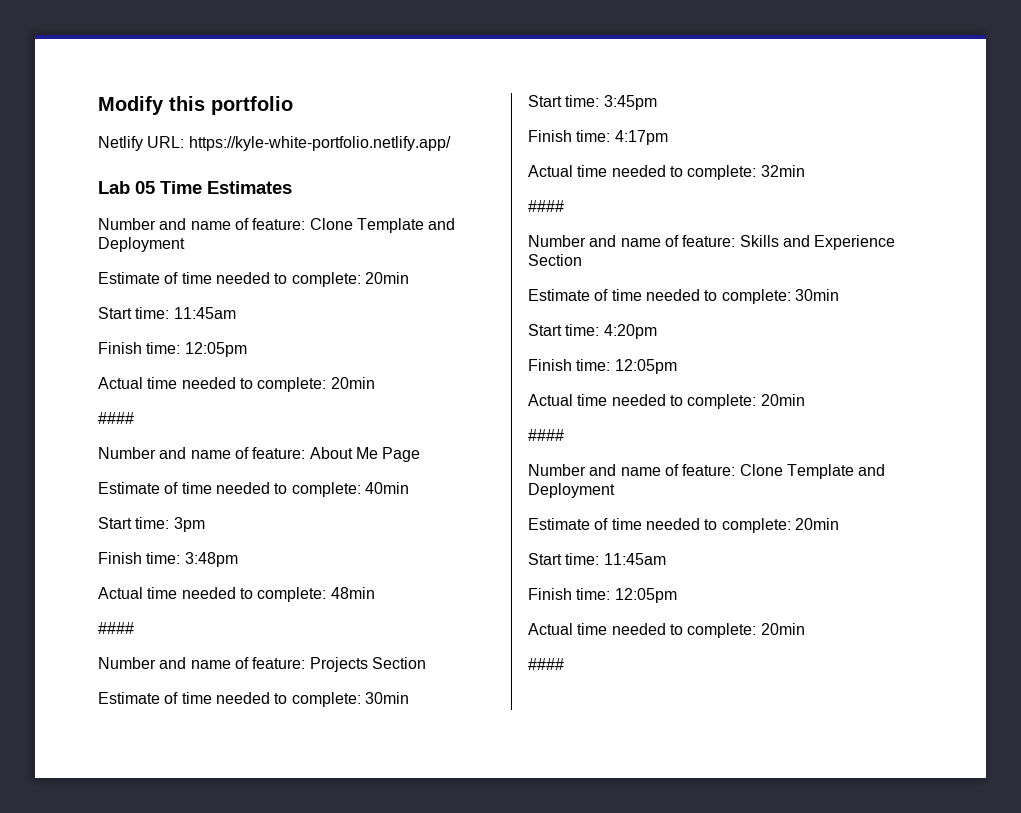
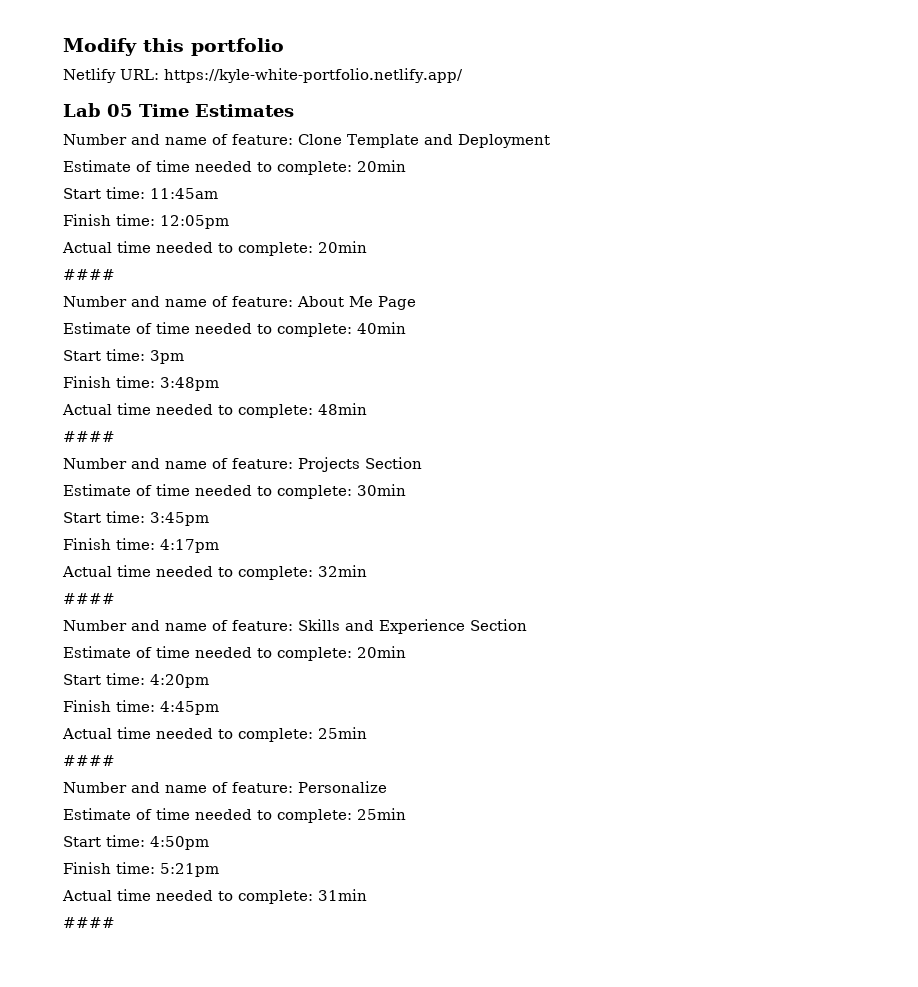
[794,289,839,301] 30min -> [357,646,406,658] 20min
[614,359,677,374] [528,394,805,409] [528,429,564,441] [528,464,886,479] [528,483,615,498] [528,518,839,533] [528,553,666,565] [528,588,677,603] [528,623,805,638] 12:05pm // Actual time needed to complete: 20min // #### // Number and name of feature: Clone Template and Deployment // Estimate of time needed to complete: 20min // Start time: 11:45am // Finish time: 12:05pm // Actual time needed to complete: 20min -> [160,701,219,715] [62,727,367,742] [63,755,115,766] [63,781,387,793] [63,808,406,823] [63,835,209,850] [63,862,219,877] [62,889,367,904] 4:45pm // Actual time needed to complete: 25min // #### // Number and name of feature: Personalize // Estimate of time needed to complete: 25min // Start time: 4:50pm // Finish time: 5:21pm // Actual time needed to complete: 31min

